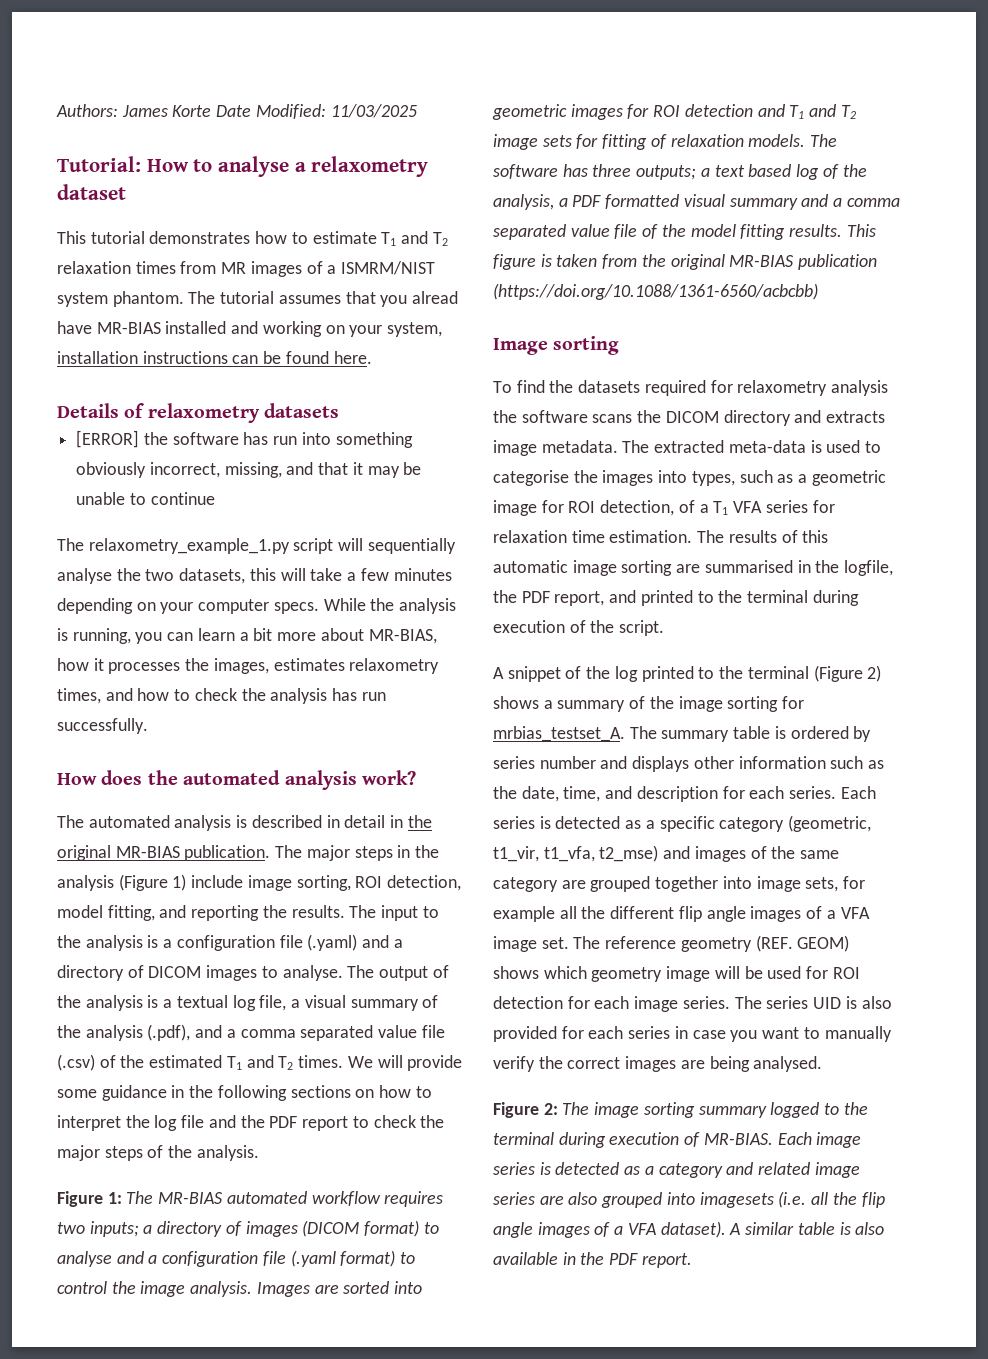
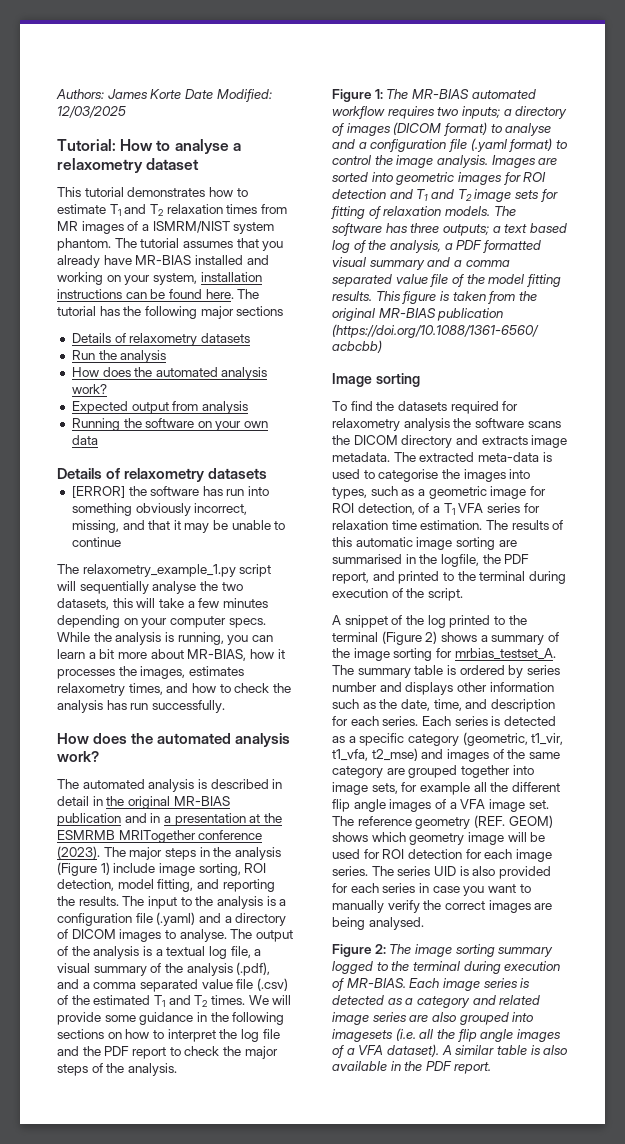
[330,104,417,118] 11/03/2025 -> [57,106,126,118] 12/03/2025
[412,291,459,304] alread -> [57,255,100,268] already
(372, 357) none -> [237,289,260,299] [57,306,284,319] [71,333,250,346] [71,350,167,363] [71,367,268,380] [71,384,107,394] [71,401,248,414] [71,418,269,431] [71,435,98,445] The tutorial has the following major sections // Details of relaxometry datasets // Run the analysis // How does the automated analysis work? // Expected output from analysis // Running the software on your own data
[184,845,271,861] publication. -> [57,813,282,826] [57,830,263,843] [57,846,100,859] publication and in a presentation at the ESMRMB MRITogether conference (2023).

